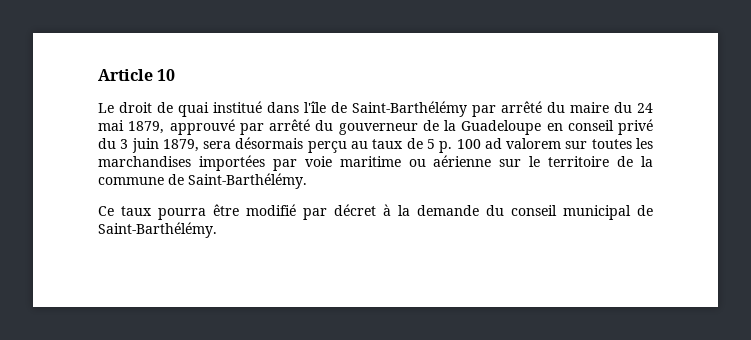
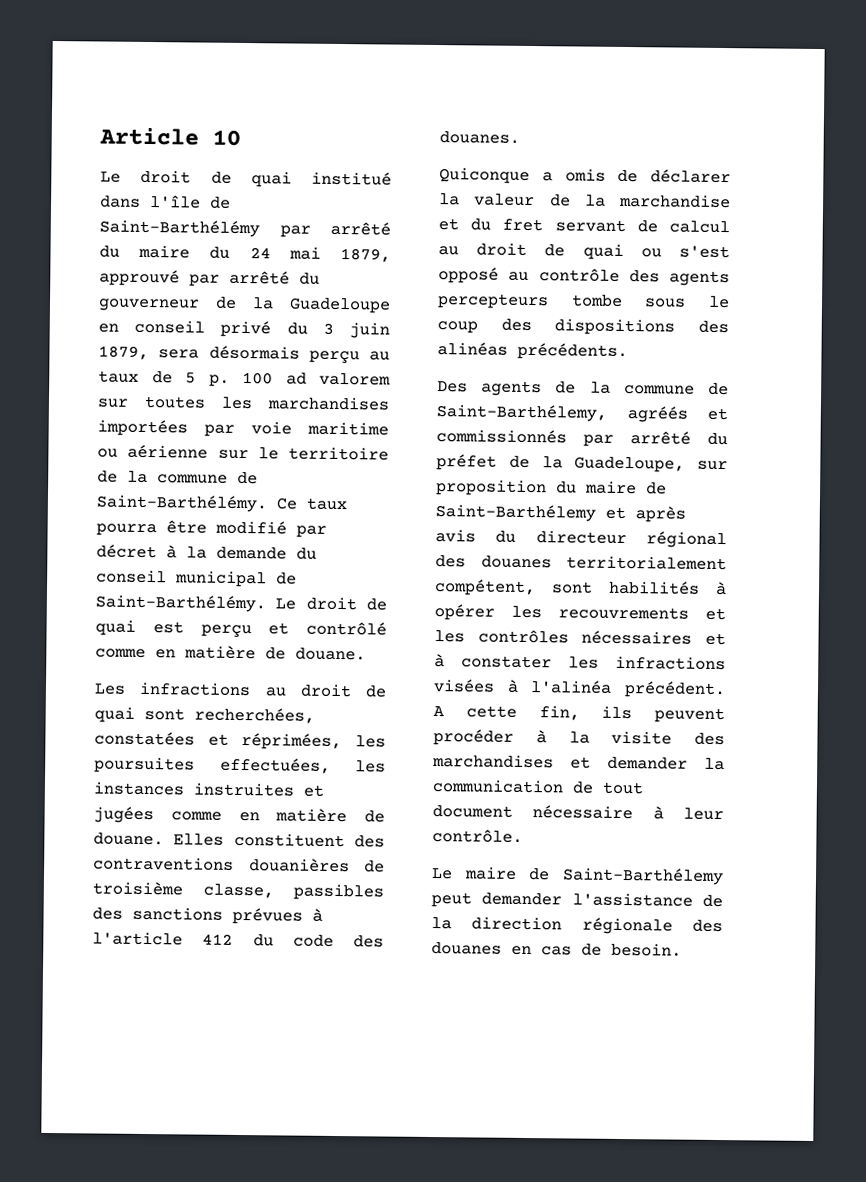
(307, 181) // -> (267, 503) none
(217, 230) none -> [275,596,387,611] [95,619,387,638] [95,645,366,661] [94,681,387,698] [94,706,315,724] [94,731,386,751] [94,756,386,774] [93,781,324,797] [93,806,385,824] [93,832,385,848] [93,856,385,873] [92,881,384,901] [92,906,323,925] [92,931,384,948] [439,131,520,144] [439,167,731,184] [439,193,731,209] [438,218,730,234] [438,242,730,260] [438,267,730,287] [437,293,730,310] [437,318,729,336] [437,342,628,361] [437,380,729,397] [436,404,728,423] [436,429,728,447] [436,454,728,473] [436,479,667,497] [435,504,686,523] [435,529,727,549] [435,555,727,571] [434,579,727,597] [434,604,726,621] [434,629,726,646] [434,654,726,671] [433,679,726,699] [433,705,725,724] [433,729,725,746] [432,754,725,771] [432,779,644,795] [432,805,724,821] [432,829,523,843] [431,866,724,886] [431,892,723,908] [431,916,723,935] [431,942,682,957] Le droit de quai est perçu et contrôlé comme en matière de douane. // Les infractions au droit de quai sont recherchées, constatées et réprimées, les poursuites effectuées, les instances instruites et jugées comme en matière de douane. Elles constituent des contraventions douanières de troisième classe, passibles des sanctions prévues à l'article 412 du code des douanes. // Quiconque a omis de déclarer la valeur de la marchandise et du fret servant de calcul au droit de quai ou s'est opposé au contrôle des agents percepteurs tombe sous le coup des dispositions des alinéas précédents. // Des agents de la commune de Saint-Barthélemy, agréés et commissionnés par arrêté du préfet de la Guadeloupe, sur proposition du maire de Saint-Barthélemy et après avis du directeur régional des douanes territorialement compétent, sont habilités à opérer les recouvrements et les contrôles nécessaires et à constater les infractions visées à l'alinéa précédent. A cette fin, ils peuvent procéder à la visite des marchandises et demander la communication de tout document nécessaire à leur contrôle. // Le maire de Saint-Barthélemy peut demander l'assistance de la direction régionale des douanes en cas de besoin.

